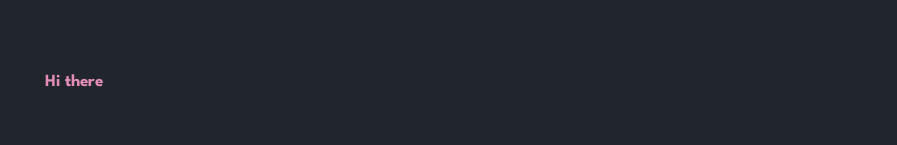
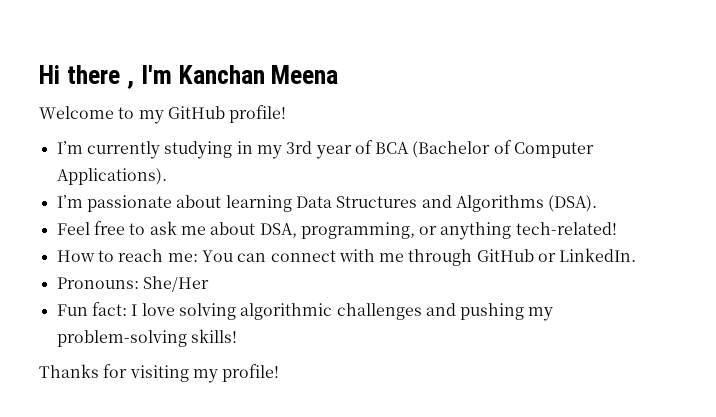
(103, 80) none -> [126,65,339,89] [39,105,287,124] [56,140,595,159] [56,168,167,185] [56,195,598,212] [56,221,617,240] [56,248,637,266] [56,276,209,292] [56,302,554,321] [56,329,237,347] [39,364,280,383] , I'm Kanchan Meena // Welcome to my GitHub profile! // I’m currently studying in my 3rd year of BCA (Bachelor of Computer Applications). // I’m passionate about learning Data Structures and Algorithms (DSA). // Feel free to ask me about DSA, programming, or anything tech-related! // How to reach me: You can connect with me through GitHub or LinkedIn. // Pronouns: She/Her // Fun fact: I love solving algorithmic challenges and pushing my problem-solving skills! // Thanks for visiting my profile!

